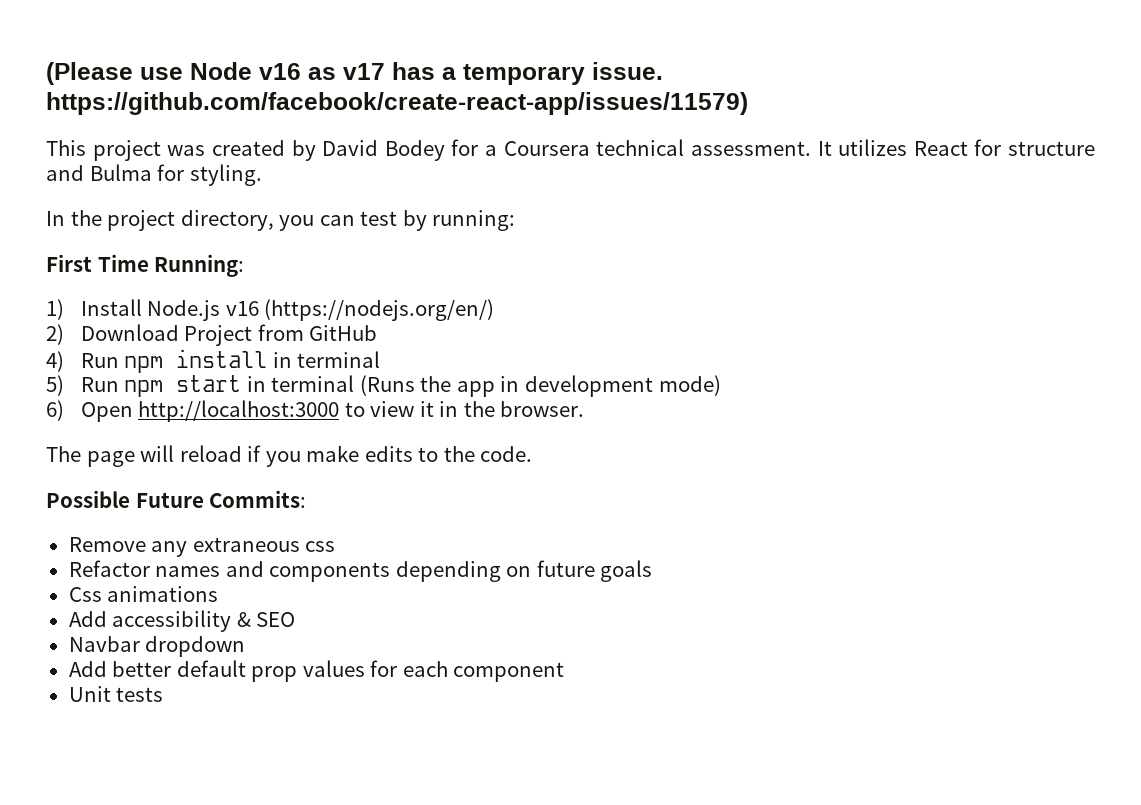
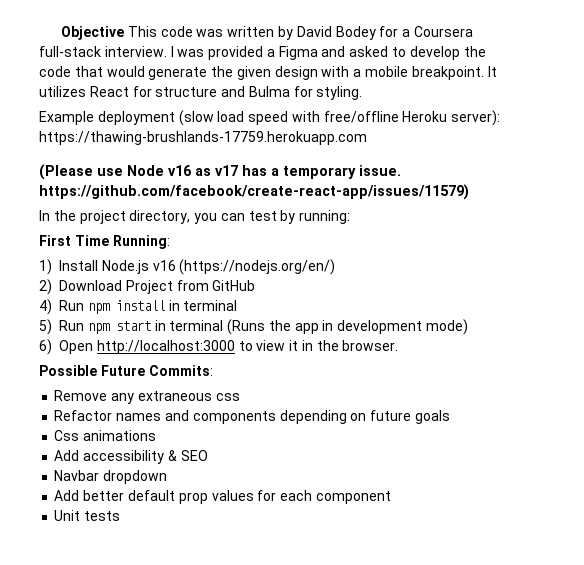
(46, 73) none -> [61,26,473,40] [39,46,486,60] [39,66,497,80] [39,86,363,100] [39,110,501,126] [39,131,367,145] Objective This code was written by David Bodey for a Coursera full-stack interview. I was provided a Figma and asked to develop the code that would generate the given design with a mobile breakpoint. It utilizes React for structure and Bulma for styling. // Example deployment (slow load speed with free/offline Heroku server): https://thawing-brushlands-17759.herokuapp.com //
[46,139,1095,161] [46,164,262,186] // This project was created by David Bodey for a Coursera technical assessment. It utilizes React for structure and Bulma for styling. -> (469, 192) none
[46,445,533,467] // The page will reload if you make edits to the code. -> (399, 345) none

